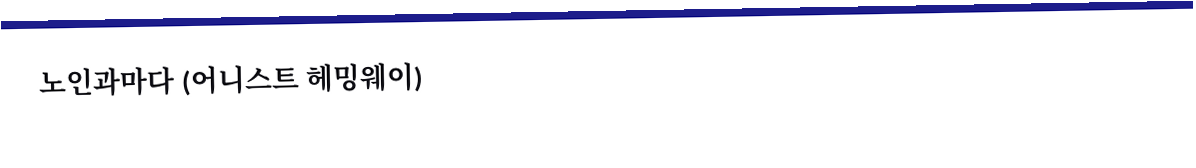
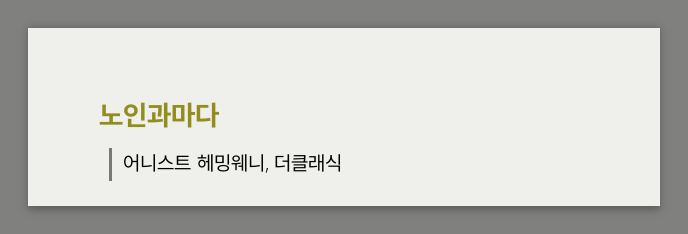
[180,62,425,97] (어니스트 헤밍웨이) -> [123,154,342,173] // 어니스트 헤밍웨니, 더클래식

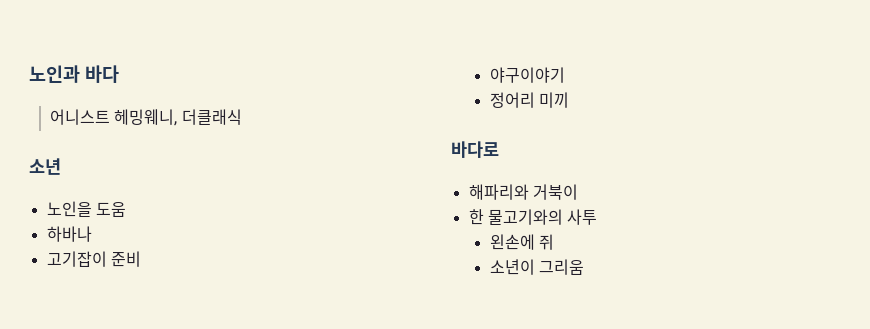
[99,102,220,128] 노인과마다 -> [29,65,119,83] 노인과 바다
(342, 163) none -> [29,158,61,175] [46,201,126,217] [46,226,92,242] [46,251,141,267] [489,67,565,83] [489,92,569,108] [451,141,499,158] [468,184,578,200] [468,209,598,225] [489,234,554,250] [489,259,584,275] // 소년 // 노인을 도움 // 하바나 // 고기잡이 준비 // 야구이야기 // 정어리 미끼 // 바다로 // 해파리와 거북이 // 한 물고기와의 사투 // 왼손에 쥐 // 소년이 그리움

